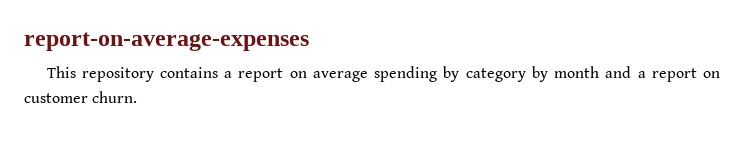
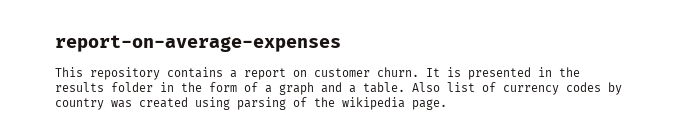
[312,66,721,82] [24,91,138,103] average spending by category by month and a report on customer churn. -> [314,67,580,80] [55,82,622,95] [55,97,447,110] customer churn. It is presented in the results folder in the form of a graph and a table. Also list of currency codes by country was created using parsing of the wikipedia page.

